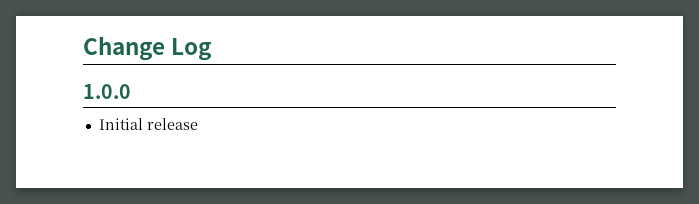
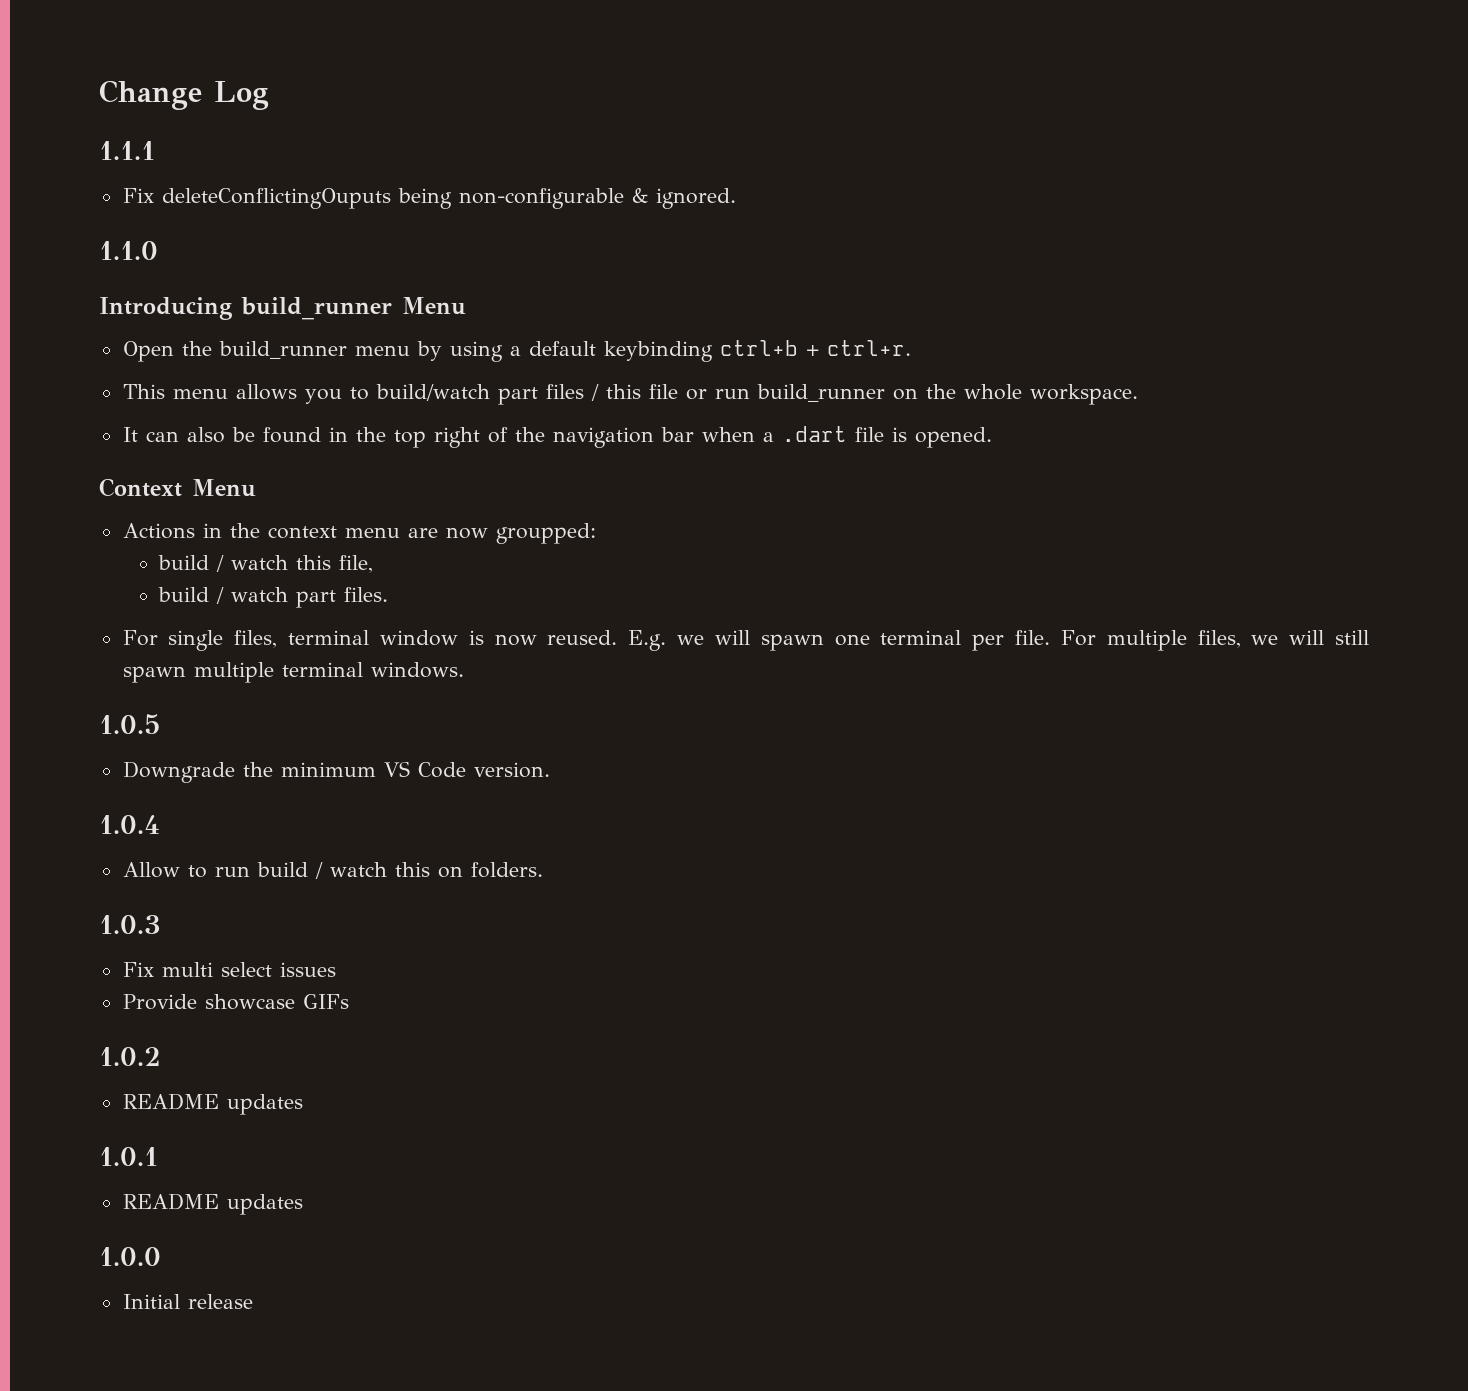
(213, 49) none -> [99,141,155,160] [122,188,736,209] [99,241,158,260] [99,297,466,320] [122,340,911,362] [122,384,1138,405] [122,426,992,448] [99,478,256,497] [122,523,596,544] [158,555,374,573] [158,587,389,608] [122,630,1370,651] [122,662,464,683] [99,714,160,734] [122,761,550,783] [99,815,160,834] [122,862,543,879] [99,915,161,934] [122,962,336,977] [122,994,349,1010] [99,1047,161,1066] [122,1093,303,1115] [99,1147,158,1166] [122,1193,303,1215] // 1.1.1 // Fix deleteConflictingOuputs being non-configurable & ignored. // 1.1.0 // Introducing build_runner Menu // Open the build_runner menu by using a default keybinding ctrl+b + ctrl+r. // This menu allows you to build/watch part files / this file or run build_runner on the whole workspace. // It can also be found in the top right of the navigation bar when a .dart file is opened. // Context Menu // Actions in the context menu are now groupped: // build / watch this file, // build / watch part files. // For single files, terminal window is now reused. E.g. we will spawn one terminal per file. For multiple files, we will still spawn multiple terminal windows. // 1.0.5 // Downgrade the minimum VS Code version. // 1.0.4 // Allow to run build / watch this on folders. // 1.0.3 // Fix multi select issues // Provide showcase GIFs // 1.0.2 // README updates // 1.0.1 // README updates

